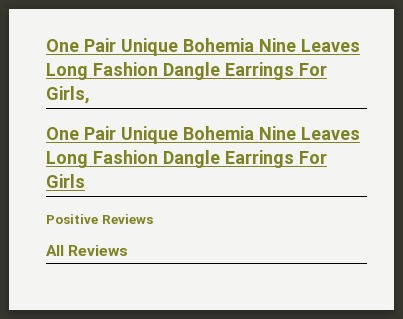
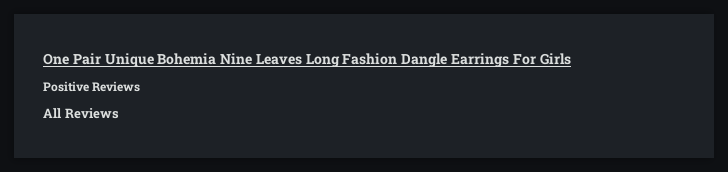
[46,86,90,104] [46,126,360,144] [46,150,327,168] Girls, // One Pair Unique Bohemia Nine Leaves Long Fashion Dangle Earrings For -> (536, 59) none

